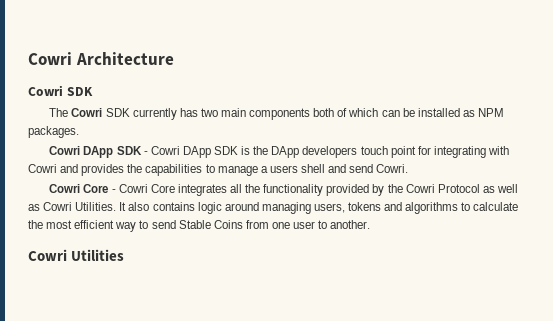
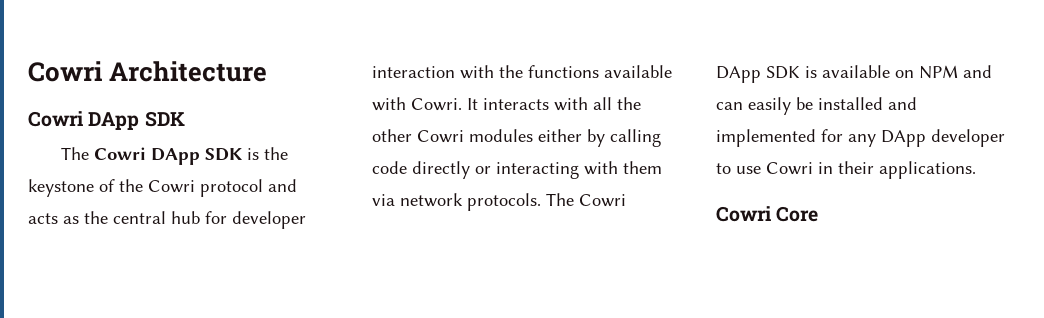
(63, 90) none -> [88,112,140,130] DApp
[105,108,504,120] [28,126,79,138] [49,146,509,158] [28,164,409,176] [49,184,518,196] [28,202,519,214] [28,220,371,232] [28,249,125,261] SDK currently has two main components both of which can be installed as NPM packages. // Cowri DApp SDK - Cowri DApp SDK is the DApp developers touch point for integrating with Cowri and provides the capabilities to manage a users shell and send Cowri. // Cowri Core - Cowri Core integrates all the functionality provided by the Cowri Protocol as well as Cowri Utilities. It also contains logic around managing users, tokens and algorithms to calculate the most efficient way to send Stable Coins from one user to another. // Cowri Utilities -> [150,147,288,165] [28,179,297,197] [28,211,306,229] [372,65,672,79] [372,97,641,111] [372,129,661,147] [372,161,662,179] [372,193,626,211] [716,65,992,83] [716,97,917,115] [716,129,1005,147] [716,161,976,179] [716,206,819,222] DApp SDK is the keystone of the Cowri protocol and acts as the central hub for developer interaction with the functions available with Cowri. It interacts with all the other Cowri modules either by calling code directly or interacting with them via network protocols. The Cowri DApp SDK is available on NPM and can easily be installed and implemented for any DApp developer to use Cowri in their applications. // Cowri Core

